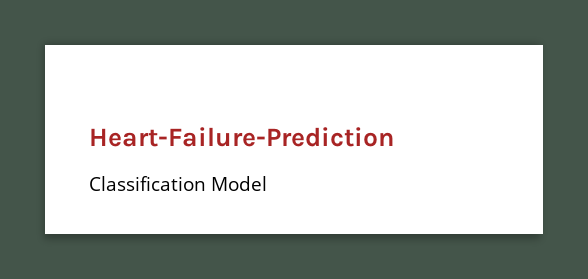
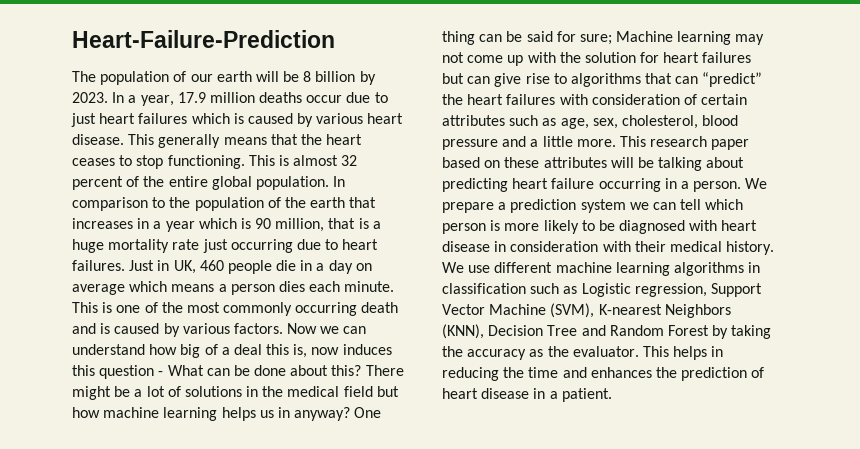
[89,176,267,191] Classification Model -> [72,71,376,85] [72,92,388,106] [71,113,404,127] [72,134,363,148] [72,155,358,169] [72,176,346,190] [72,197,377,211] [72,218,381,232] [72,239,379,253] [72,260,372,274] [72,281,395,295] [72,302,399,316] [72,323,367,337] [72,344,392,358] [72,365,404,379] [72,386,399,400] [72,407,382,421] [442,31,765,45] [442,52,752,66] [442,72,763,87] [442,94,748,105] [442,115,739,129] [442,136,750,150] [442,157,745,171] [442,178,768,192] [442,199,744,213] [442,220,758,234] [442,241,775,255] [442,262,761,276] [442,283,762,297] [442,303,731,318] [442,324,772,339] [442,346,724,360] [442,367,765,381] [442,388,612,402] The population of our earth will be 8 billion by 2023. In a year, 17.9 million deaths occur due to just heart failures which is caused by various heart disease. This generally means that the heart ceases to stop functioning. This is almost 32 percent of the entire global population. In comparison to the population of the earth that increases in a year which is 90 million, that is a huge mortality rate just occurring due to heart failures. Just in UK, 460 people die in a day on average which means a person dies each minute. This is one of the most commonly occurring death and is caused by various factors. Now we can understand how big of a deal this is, now induces this question - What can be done about this? There might be a lot of solutions in the medical field but how machine learning helps us in anyway? One thing can be said for sure; Machine learning may not come up with the solution for heart failures but can give rise to algorithms that can “predict” the heart failures with consideration of certain attributes such as age, sex, cholesterol, blood pressure and a little more. This research paper based on these attributes will be talking about predicting heart failure occurring in a person. We prepare a prediction system we can tell which person is more likely to be diagnosed with heart disease in consideration with their medical history. We use different machine learning algorithms in classification such as Logistic regression, Support Vector Machine (SVM), K-nearest Neighbors (KNN), Decision Tree and Random Forest by taking the accuracy as the evaluator. This helps in reducing the time and enhances the prediction of heart disease in a patient.

